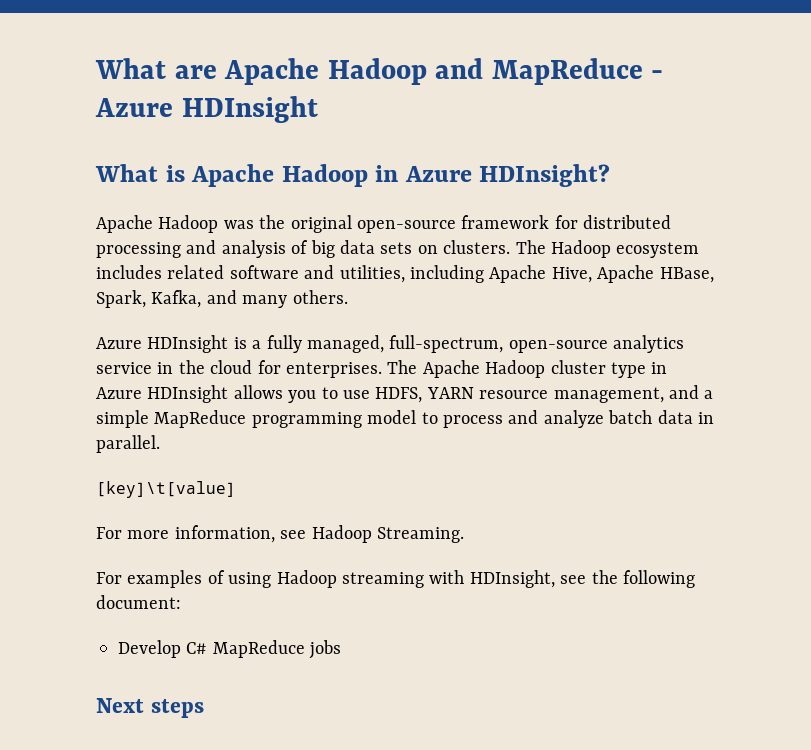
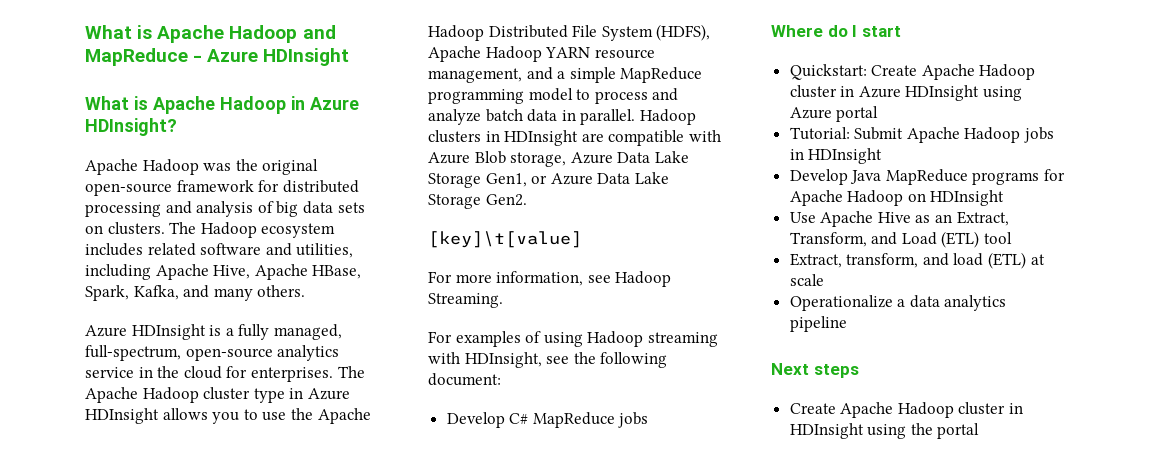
[95,58,217,79] What are -> [85,25,153,39] What is
[375,387,423,403] HDFS, -> [290,408,371,424] [428,24,711,41] [428,46,542,62] the Apache Hadoop Distributed File System (HDFS), Apache Hadoop
(160, 444) none -> [639,109,696,125] [428,130,721,146] [428,151,689,167] [428,172,669,188] [428,194,527,209] Hadoop clusters in HDInsight are compatible with Azure Blob storage, Azure Data Lake Storage Gen1, or Azure Data Lake Storage Gen2.
[96,698,204,718] Next steps -> [771,25,901,37] [789,64,1036,80] [789,85,1023,101] [789,106,879,122] [789,127,1055,143] [789,148,883,164] [789,169,1066,185] [789,190,1005,206] [789,211,1009,227] [789,231,1013,248] [789,252,1045,269] [789,274,824,286] [789,295,1007,311] [789,316,847,332] [771,363,859,378] [789,402,1024,418] [789,423,980,439] Where do I start // Quickstart: Create Apache Hadoop cluster in Azure HDInsight using Azure portal // Tutorial: Submit Apache Hadoop jobs in HDInsight // Develop Java MapReduce programs for Apache Hadoop on HDInsight // Use Apache Hive as an Extract, Transform, and Load (ETL) tool // Extract, transform, and load (ETL) at scale // Operationalize a data analytics pipeline // Next steps // Create Apache Hadoop cluster in HDInsight using the portal

